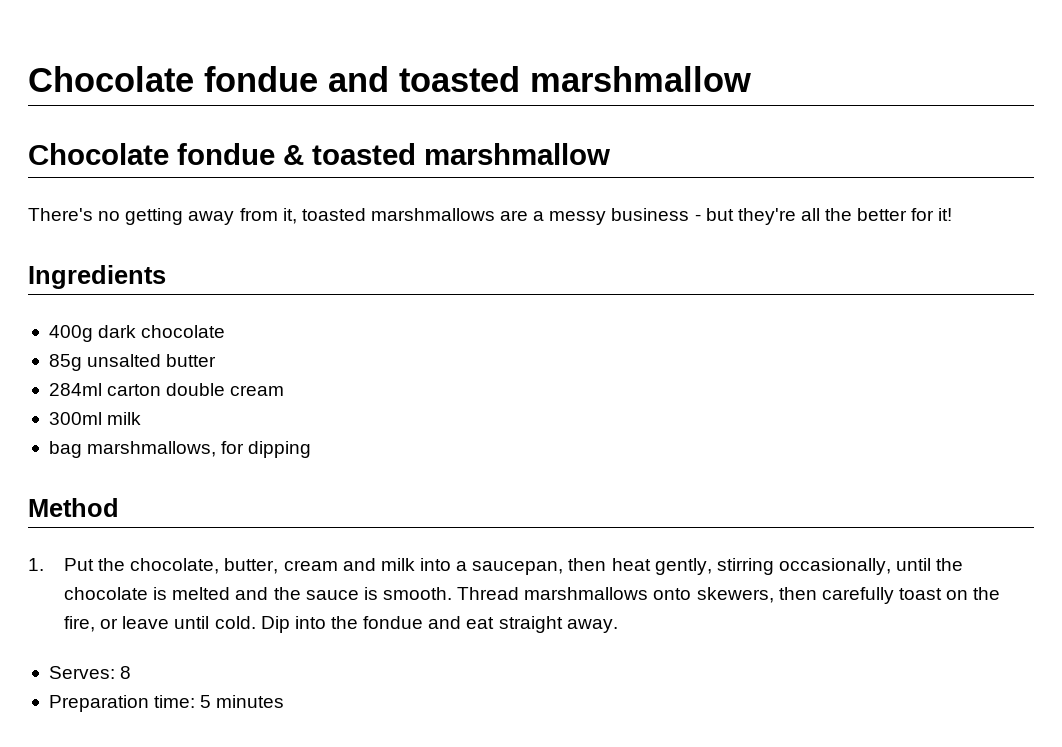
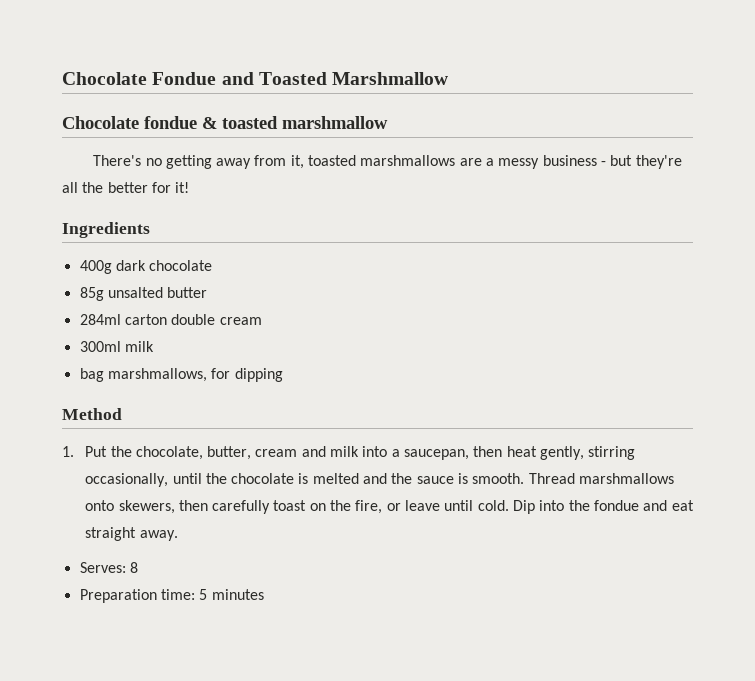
[28,66,751,92] Chocolate fondue and toasted marshmallow -> [62,72,449,85] Chocolate Fondue and Toasted Marshmallow

